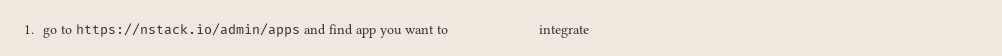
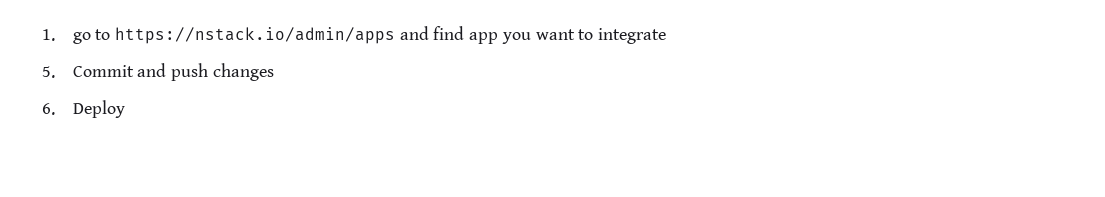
(590, 31) none -> [42,63,274,81] [42,100,125,118] // 5. Commit and push changes // 6. Deploy

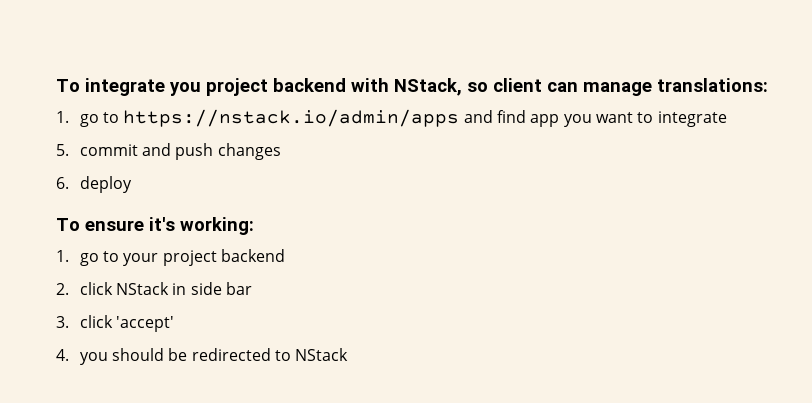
(42, 35) none -> [56,78,768,96] To integrate you project backend with NStack, so client can manage translations: //
[72,65,134,77] Commit -> [79,144,138,156] commit
[72,100,125,118] Deploy -> [79,176,132,193] [56,217,254,235] [56,249,286,266] [56,282,253,295] [56,315,175,332] [56,348,349,365] deploy // To ensure it's working: // 1. go to your project backend // 2. click NStack in side bar // 3. click 'accept' // 4. you should be redirected to NStack

